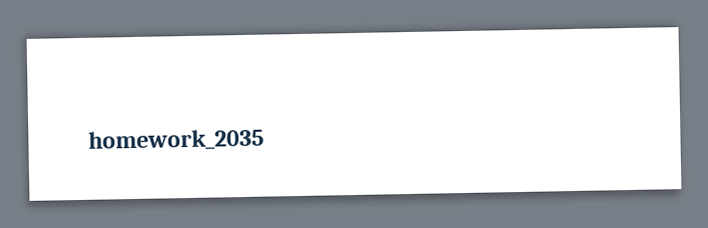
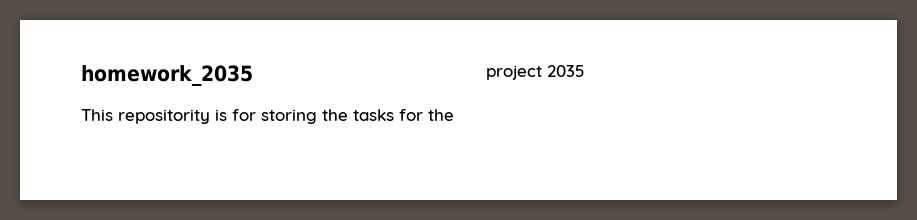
(264, 140) none -> [81,109,454,124] [486,65,585,80] // This repositority is for storing the tasks for the project 2035

